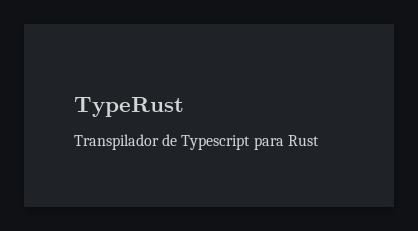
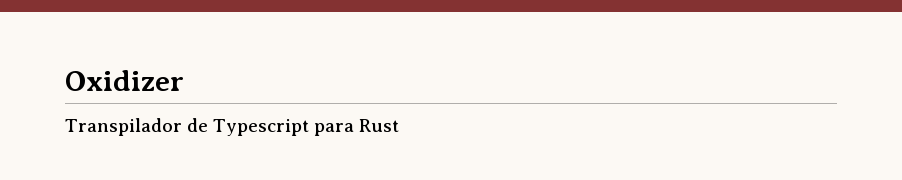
[74,97,184,117] TypeRust -> [65,70,184,91] Oxidizer

